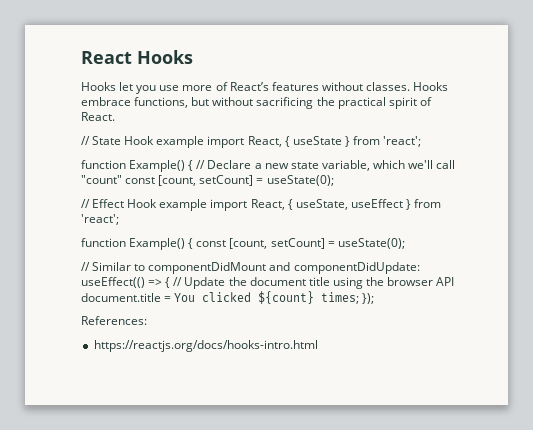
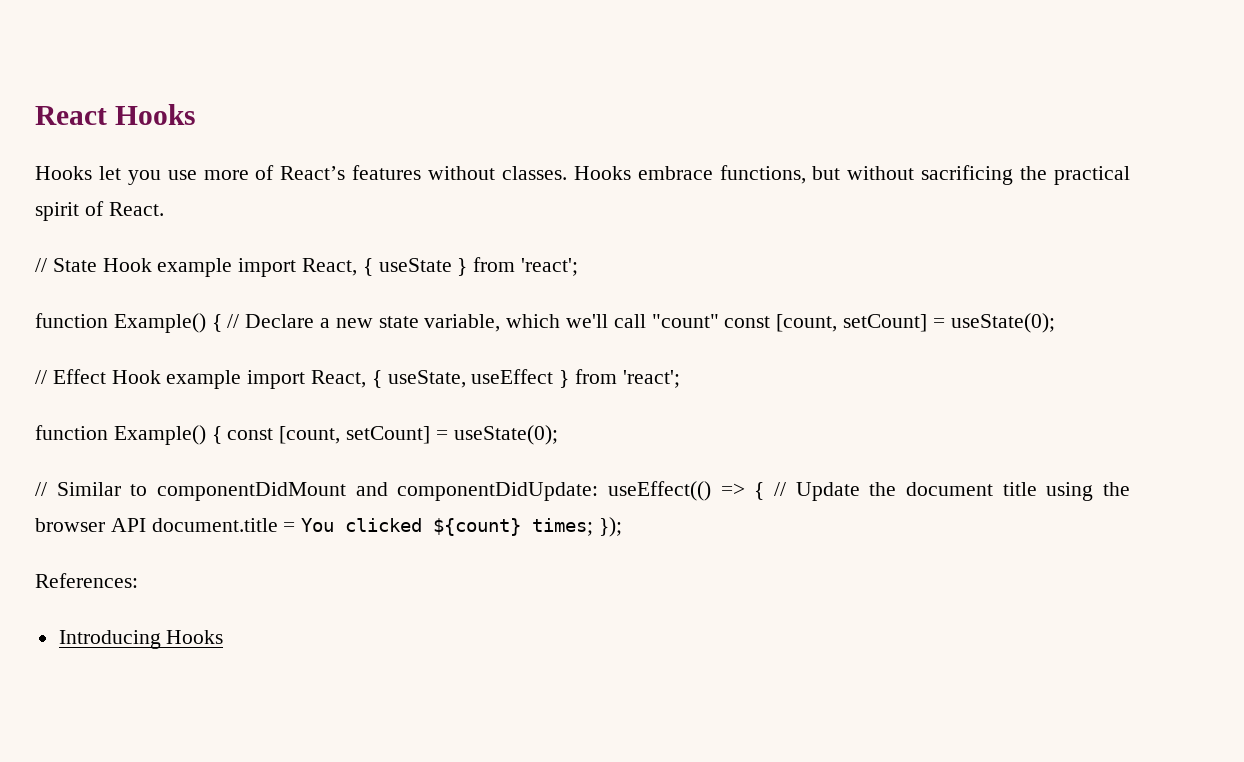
[93,340,318,352] https://reactjs.org/docs/hooks-intro.html -> [58,630,224,649] Introducing Hooks

